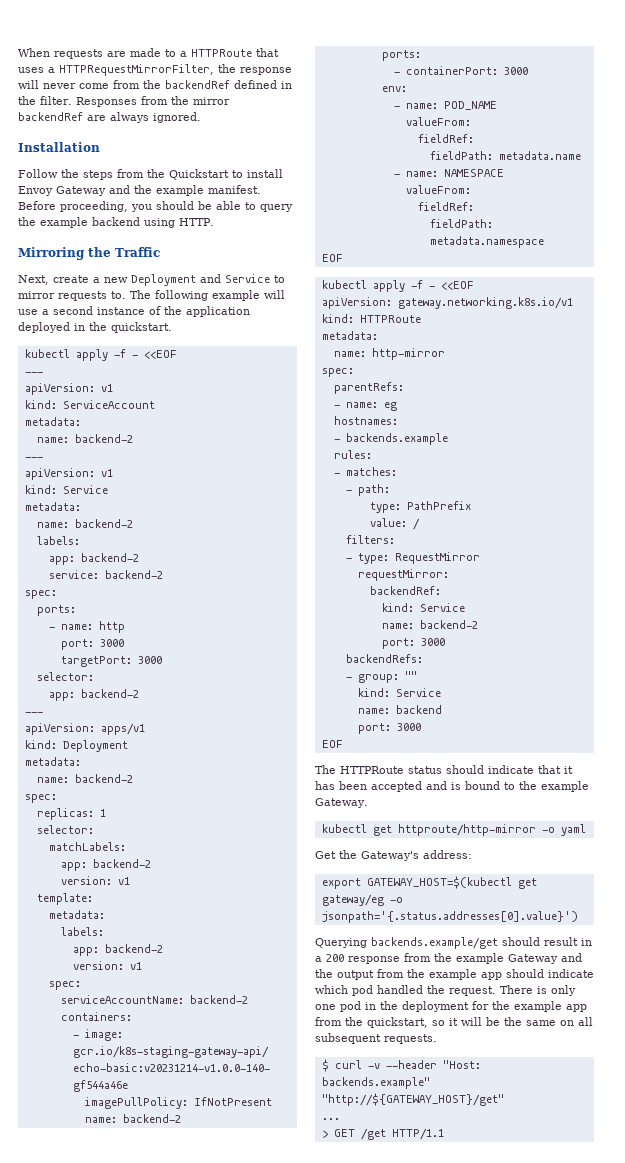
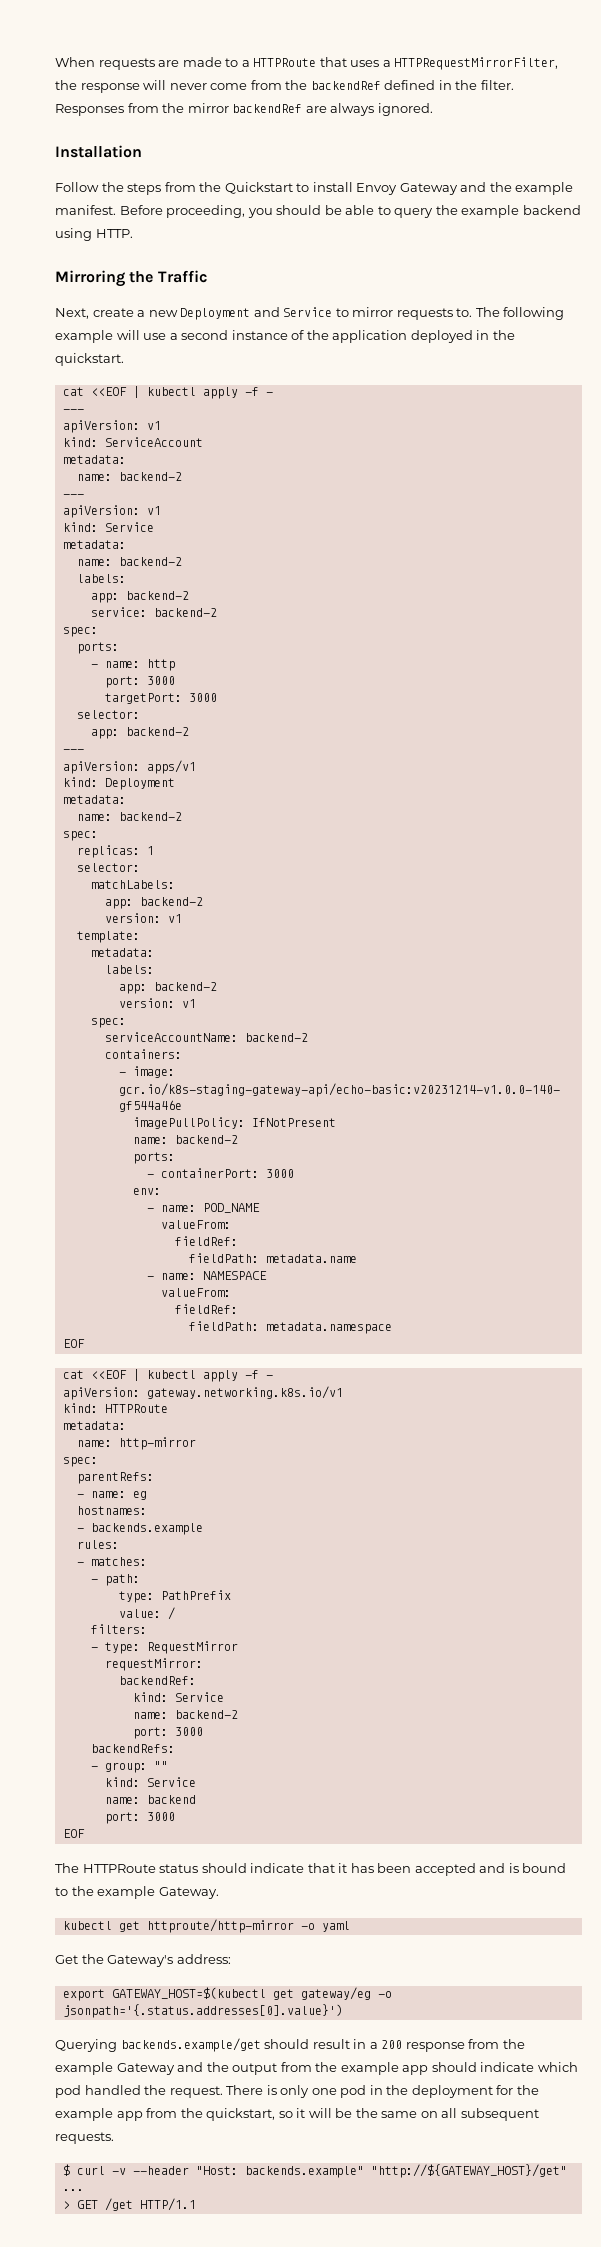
[24,349,177,361] kubectl apply -f - <<EOF -> [62,386,273,399] cat <<EOF | kubectl apply -f -
[321,280,474,292] kubectl apply -f - <<EOF -> [62,1369,273,1382] cat <<EOF | kubectl apply -f -

